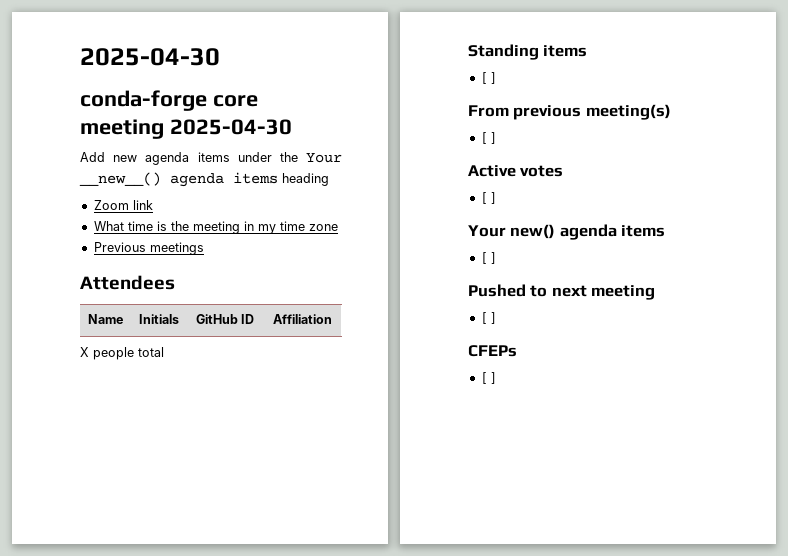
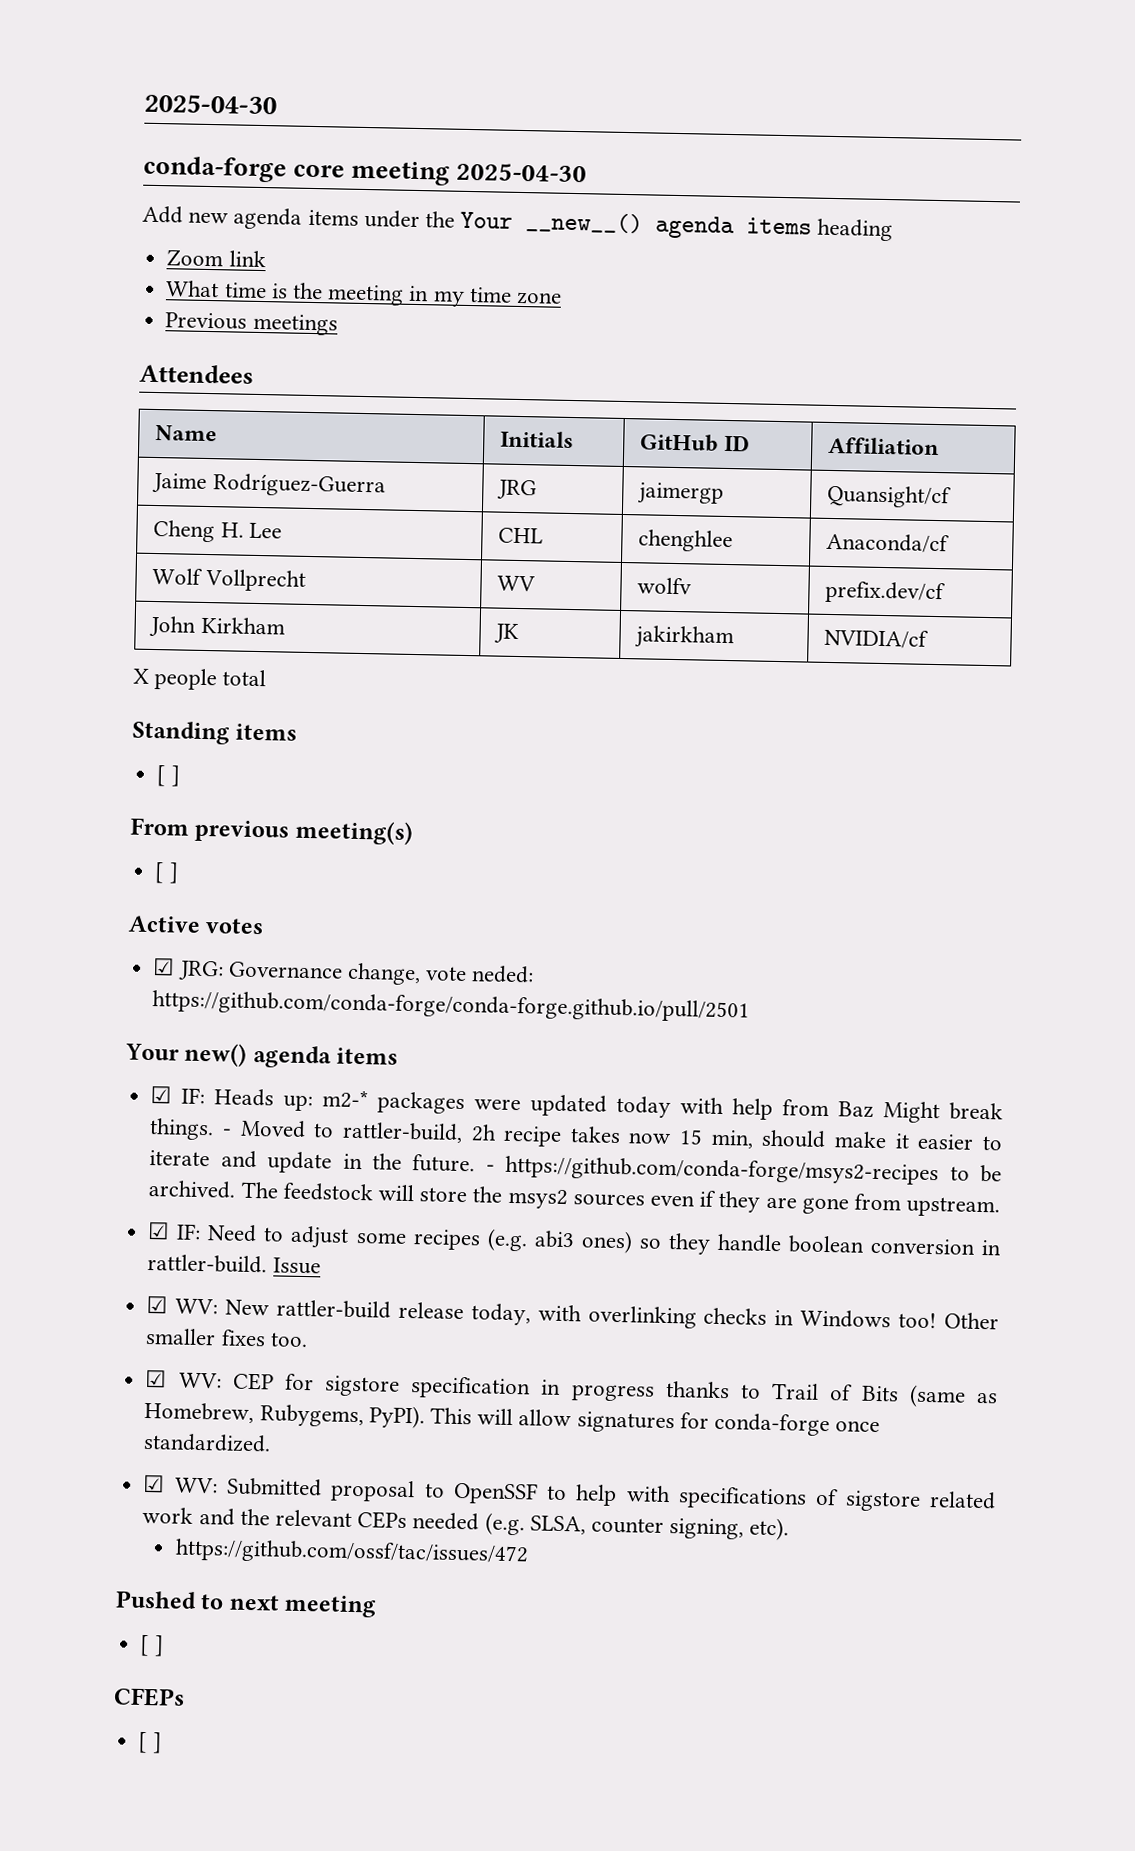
(332, 319) none -> [152,472,386,498] [497,479,538,500] [637,482,725,505] [827,484,953,509] [153,519,282,543] [498,527,544,544] [638,529,734,553] [826,532,951,554] [152,567,306,592] [497,575,536,592] [637,577,693,595] [825,580,947,605] [149,615,285,637] [494,623,520,644] [634,625,735,650] [824,628,930,649] // Jaime Rodríguez-Guerra | JRG | jaimergp | Quansight/cf // Cheng H. Lee | CHL | chenghlee | Anaconda/cf // Wolf Vollprecht | WV | wolfv | prefix.dev/cf // John Kirkham | JK | jakirkham | NVIDIA/cf
[481,192,496,204] [468,224,666,240] [481,252,496,264] [ ] // Your new() agenda items // [ ] -> [152,958,535,986] [152,990,751,1023] [125,1042,399,1069] [150,1086,1003,1124] [149,1118,1003,1151] [149,1150,1002,1186] [148,1180,1001,1218] [147,1222,1002,1256] [147,1253,321,1275] [146,1295,999,1330] [145,1327,308,1348] [145,1369,999,1408] [144,1401,881,1437] [143,1432,272,1453] [143,1474,996,1512] [142,1506,790,1541] [174,1538,529,1567] ☑ JRG: Governance change, vote neded: https://github.com/conda-forge/conda-forge.github.io/pull/2501 // Your new() agenda items // ☑ IF: Heads up: m2-* packages were updated today with help from Baz Might break things. - Moved to rattler-build, 2h recipe takes now 15 min, should make it easier to iterate and update in the future. - https://github.com/conda-forge/msys2-recipes to be archived. The feedstock will store the msys2 sources even if they are gone from upstream. // ☑ IF: Need to adjust some recipes (e.g. abi3 ones) so they handle boolean conversion in rattler-build. Issue // ☑ WV: New rattler-build release today, with overlinking checks in Windows too! Other smaller fixes too. // ☑ WV: CEP for sigstore specification in progress thanks to Trail of Bits (same as Homebrew, Rubygems, PyPI). This will allow signatures for conda-forge once standardized. // ☑ WV: Submitted proposal to OpenSSF to help with specifications of sigstore related work and the relevant CEPs needed (e.g. SLSA, counter signing, etc). // https://github.com/ossf/tac/issues/472

